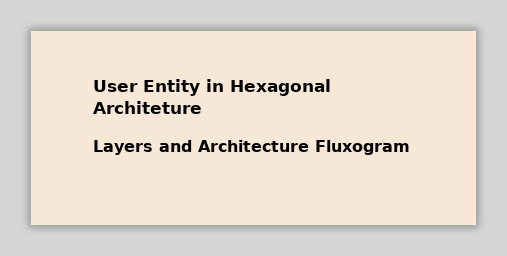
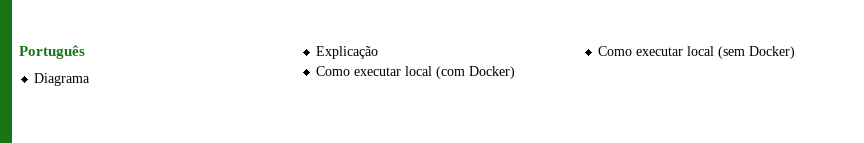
[93,79,331,96] [93,101,202,114] [93,140,410,155] User Entity in Hexagonal Architeture // Layers and Architecture Fluxogram -> [19,45,85,59] [34,73,91,86] [316,46,379,59] [316,66,516,79] [598,46,796,59] Português // Diagrama // Explicação // Como executar local (com Docker) // Como executar local (sem Docker)

